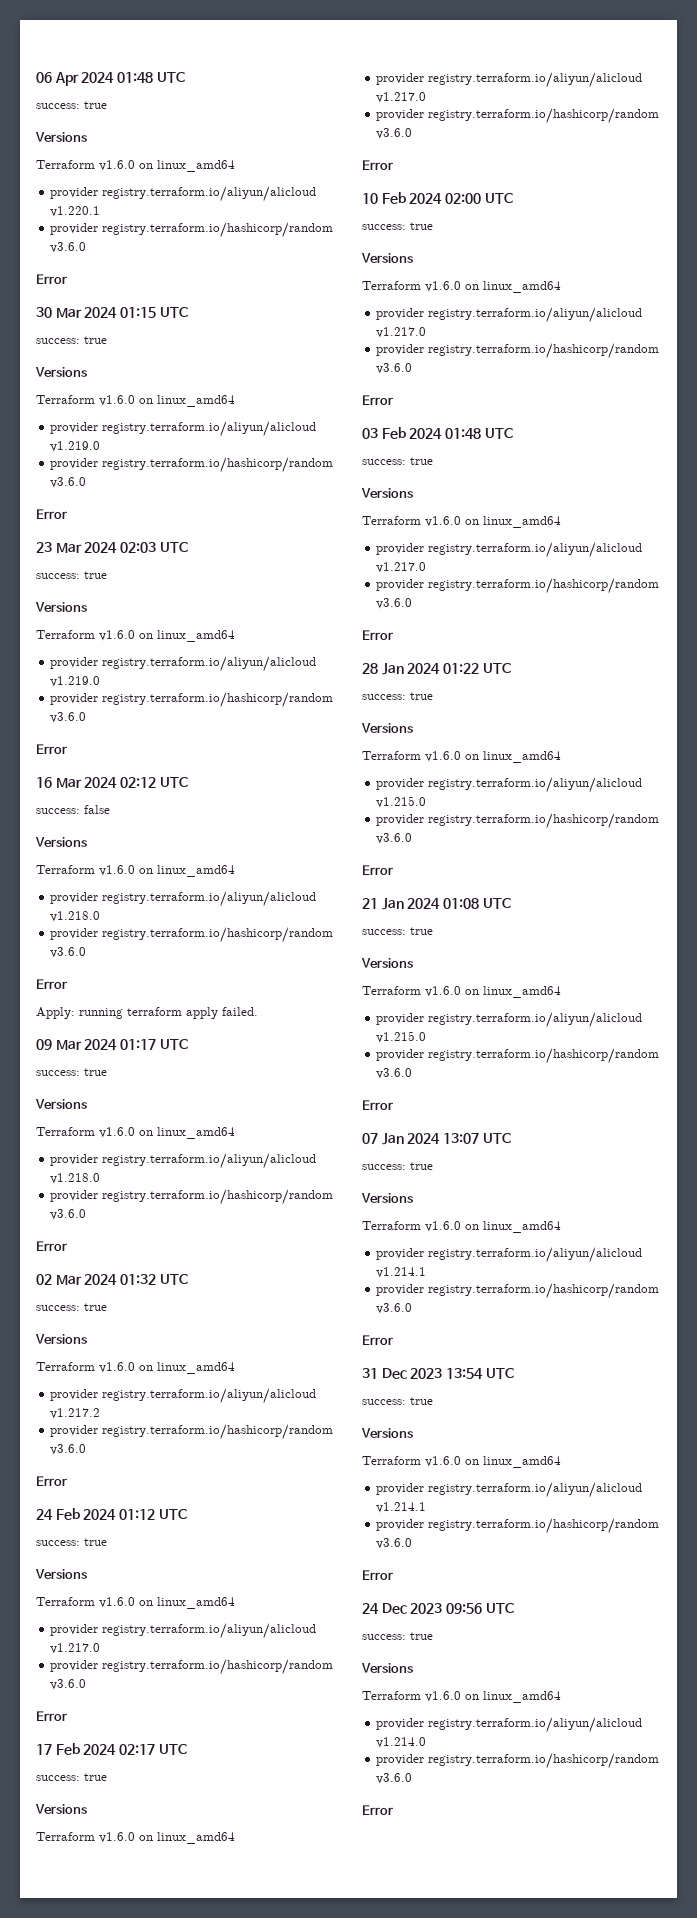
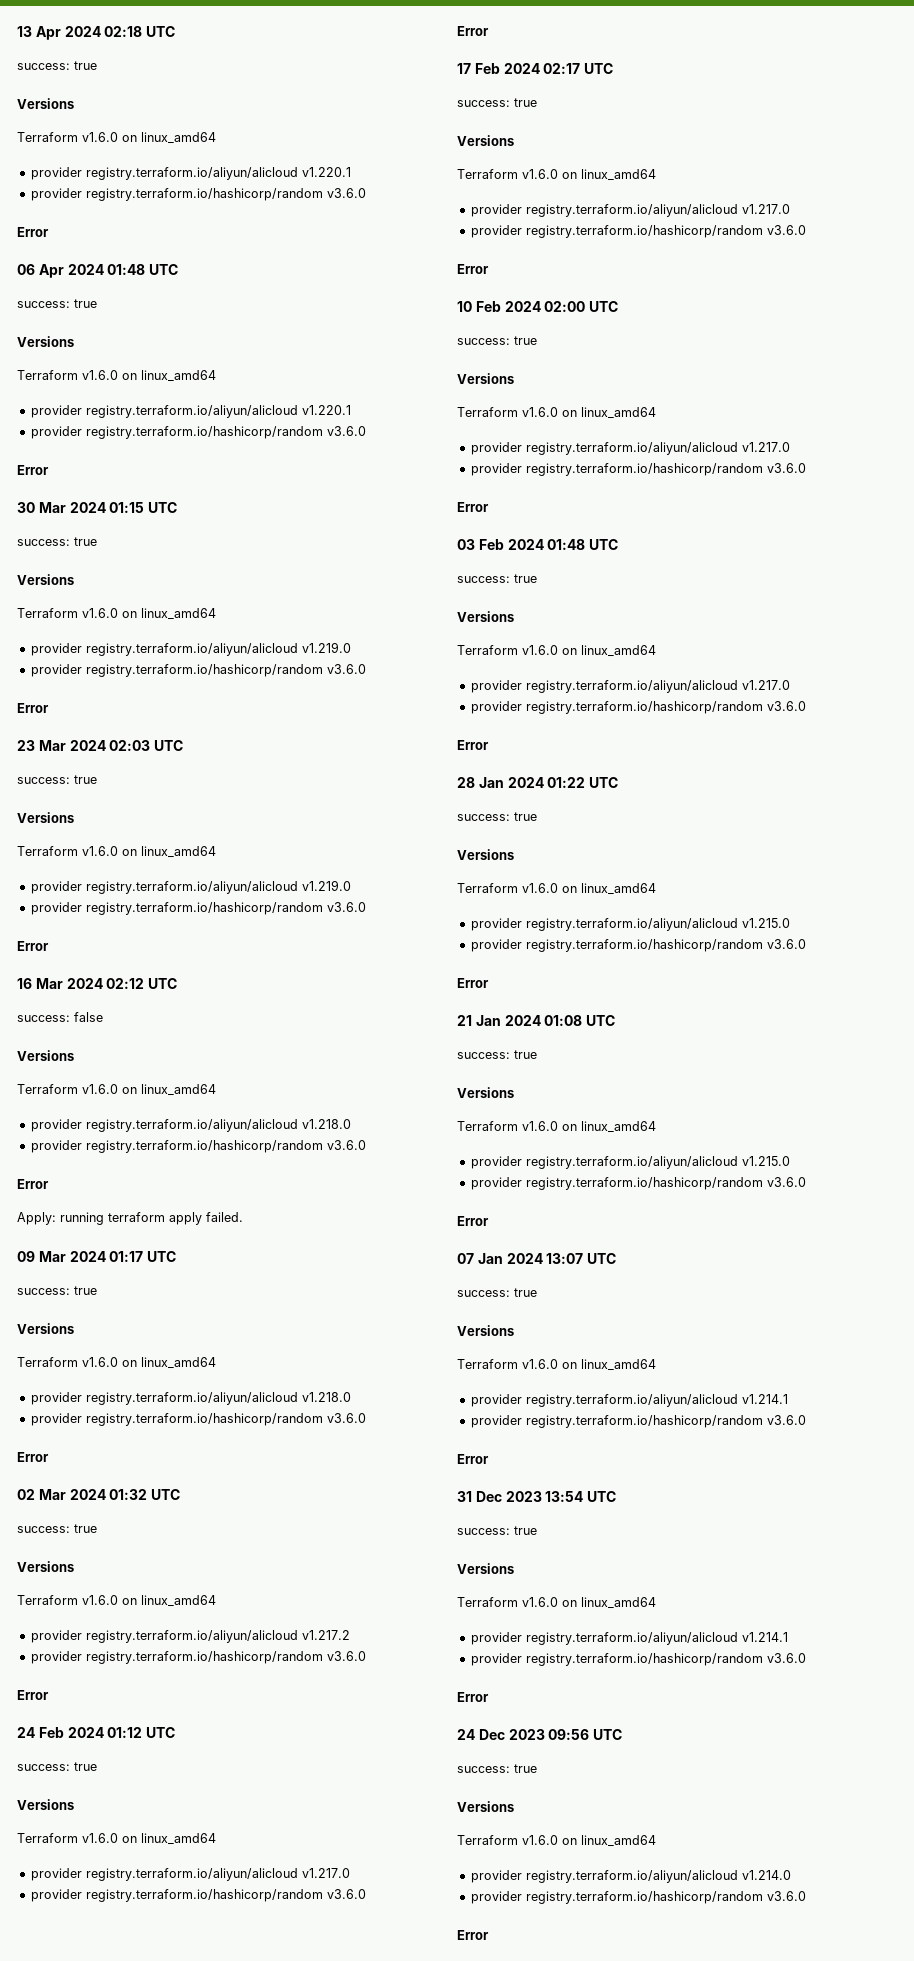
(36, 77) none -> [17,26,176,40] [17,61,97,70] [17,98,74,109] [17,132,216,144] [30,167,351,180] [30,188,366,201] [17,227,49,237] 13 Apr 2024 02:18 UTC // success: true // Versions // Terraform v1.6.0 on linux_amd64 // provider registry.terraform.io/aliyun/alicloud v1.220.1 // provider registry.terraform.io/hashicorp/random v3.6.0 // Error //

